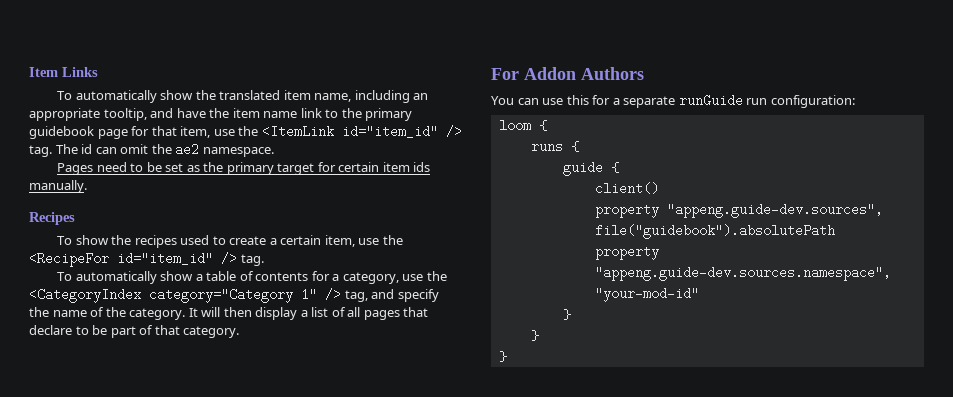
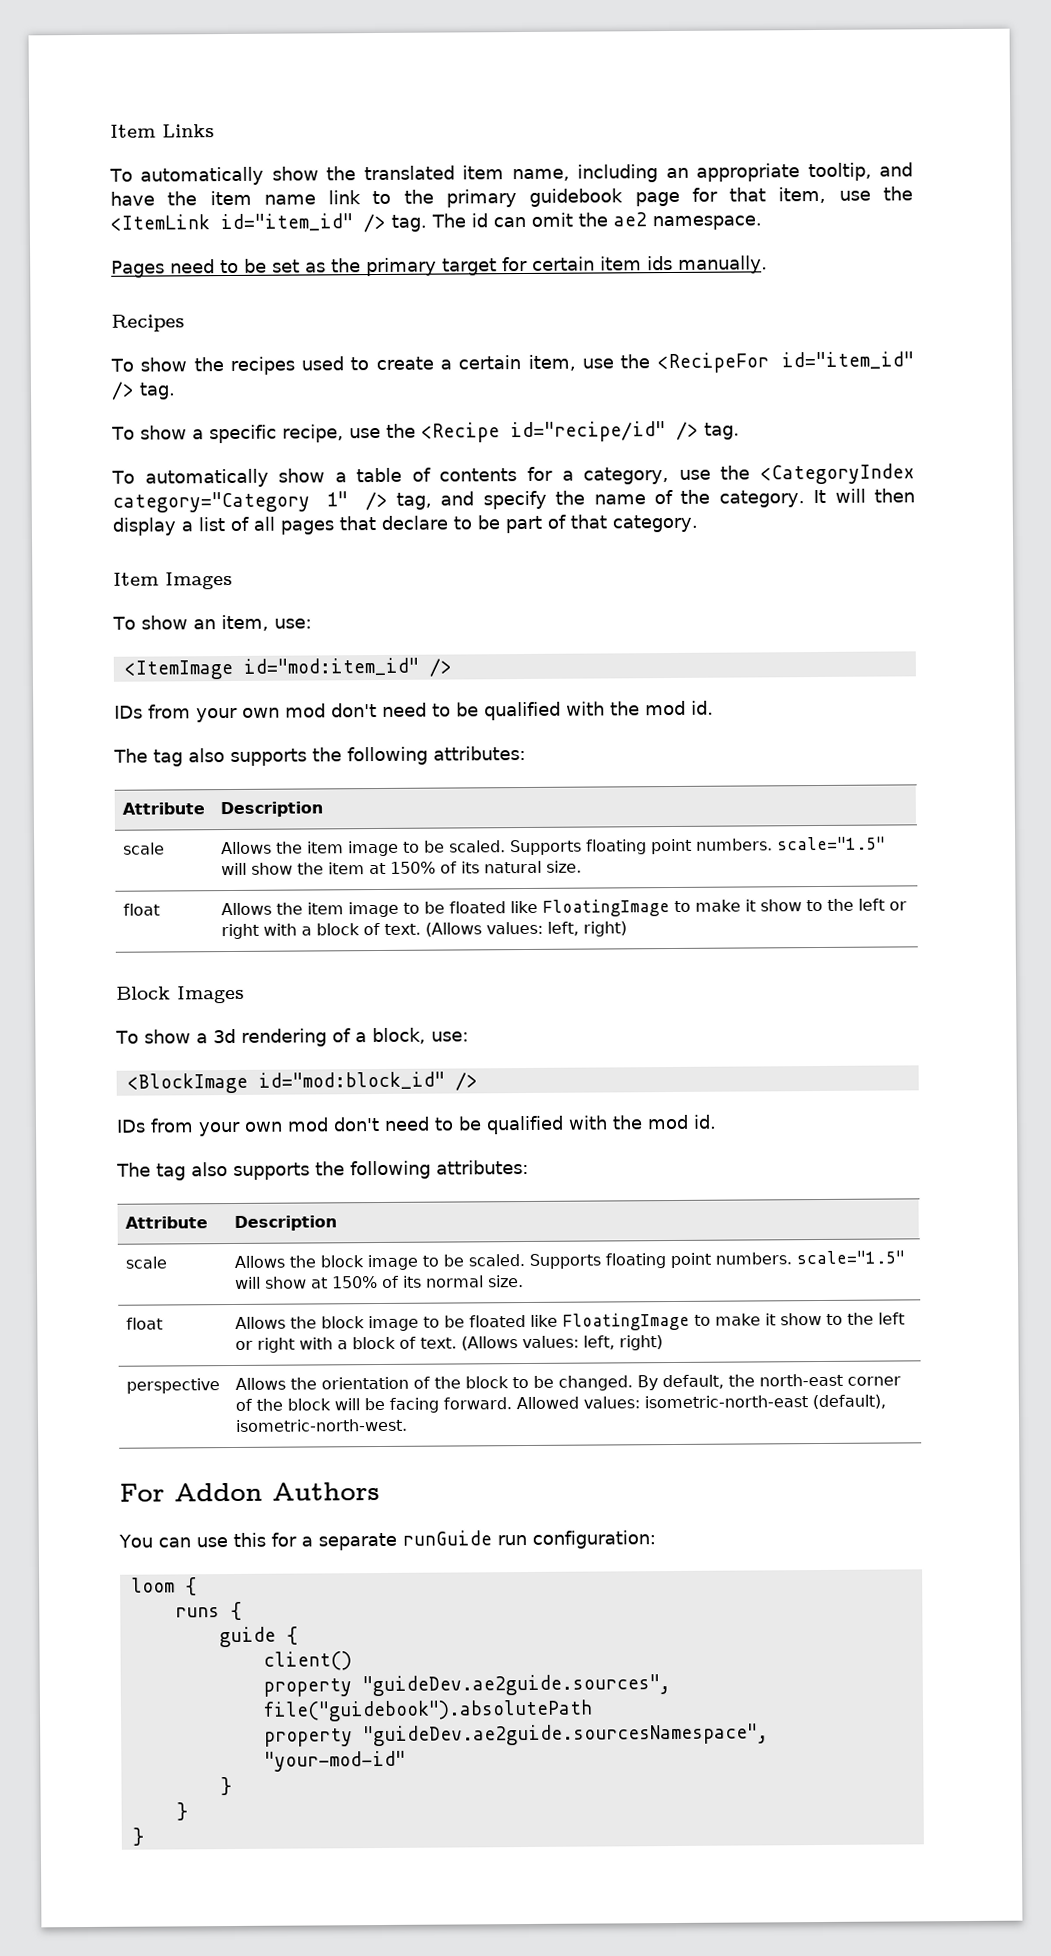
(264, 260) none -> [111,421,740,444] // To show a specific recipe, use the <Recipe id="recipe/id" /> tag.
(240, 332) none -> [113,571,233,590] [112,614,312,632] [123,657,452,680] [114,700,714,723] [113,745,526,767] [121,802,205,815] [219,801,323,818] [122,842,165,855] [220,836,886,857] [220,860,582,876] [122,903,160,916] [220,898,907,918] [220,921,627,940] [116,985,245,1004] [115,1027,469,1047] [126,1071,478,1094] [116,1114,717,1137] [116,1159,529,1181] [124,1216,208,1229] [233,1215,337,1231] [124,1256,167,1269] [233,1250,905,1271] [234,1275,524,1289] [125,1317,163,1330] [234,1312,905,1332] [234,1335,663,1353] [125,1378,220,1394] [234,1373,901,1391] [234,1394,886,1413] [235,1418,408,1432] // Item Images // To show an item, use: // <ItemImage id="mod:item_id" /> // IDs from your own mod don't need to be qualified with the mod id. // The tag also supports the following attributes: // Attribute | Description // scale | Allows the item image to be scaled. Supports floating point numbers. scale="1.5" will show the item at 150% of its natural size. // float | Allows the item image to be floated like FloatingImage to make it show to the left or right with a block of text. (Allows values: left, right) // Block Images // To show a 3d rendering of a block, use: // <BlockImage id="mod:block_id" /> // IDs from your own mod don't need to be qualified with the mod id. // The tag also supports the following attributes: // Attribute | Description // scale | Allows the block image to be scaled. Supports floating point numbers. scale="1.5" will show at 150% of its normal size. // float | Allows the block image to be floated like FloatingImage to make it show to the left or right with a block of text. (Allows values: left, right) // perspective | Allows the orientation of the block to be changed. By default, the north-east corner of the block will be facing forward. Allowed values: isometric-north-east (default), isometric-north-west.
[666,203,883,218] "appeng.guide-dev.sources", -> [361,1674,671,1697] "guideDev.ae2guide.sources",
[594,266,891,281] "appeng.guide-dev.sources.namespace", -> [362,1723,769,1747] "guideDev.ae2guide.sourcesNamespace",

